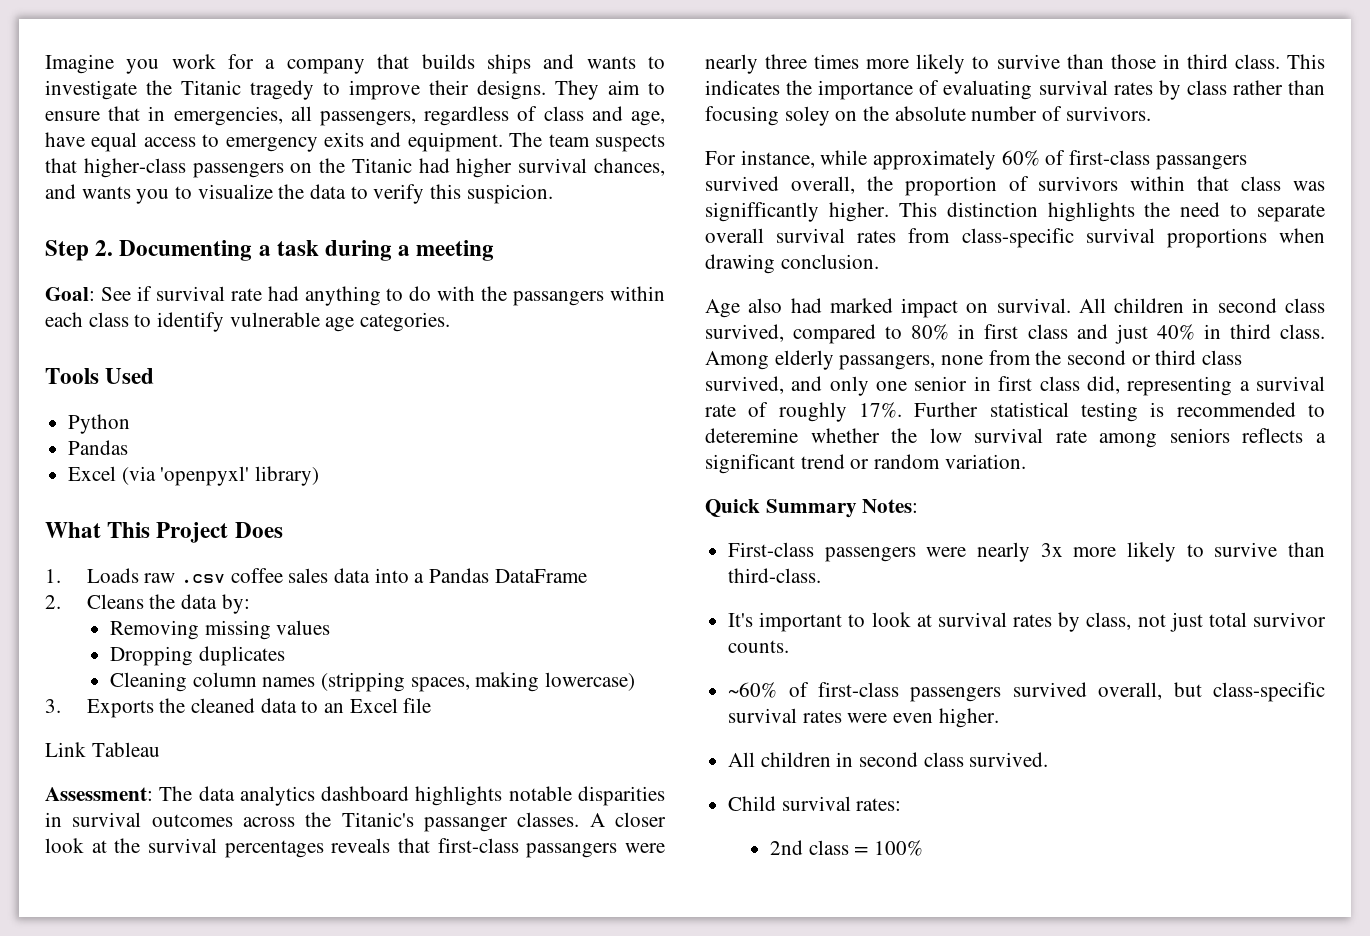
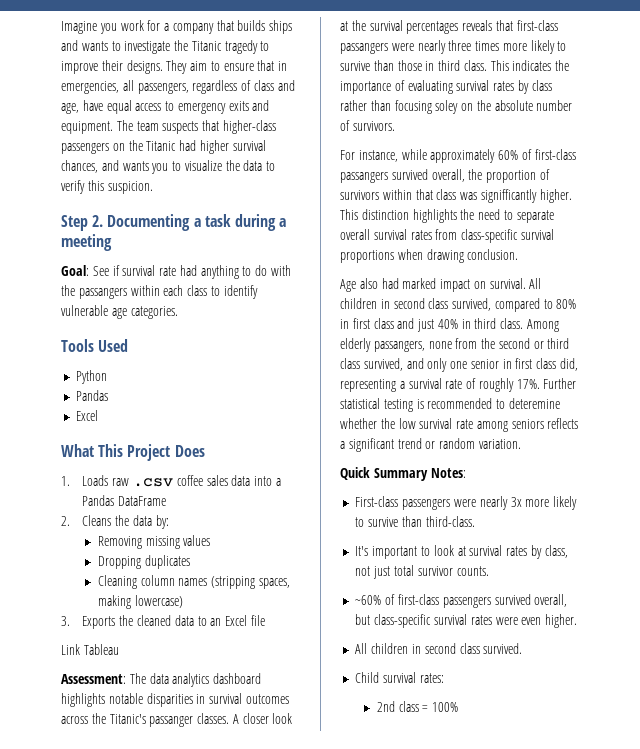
[121,466,320,486] (via 'openpyxl' library) -> (99, 415) none

